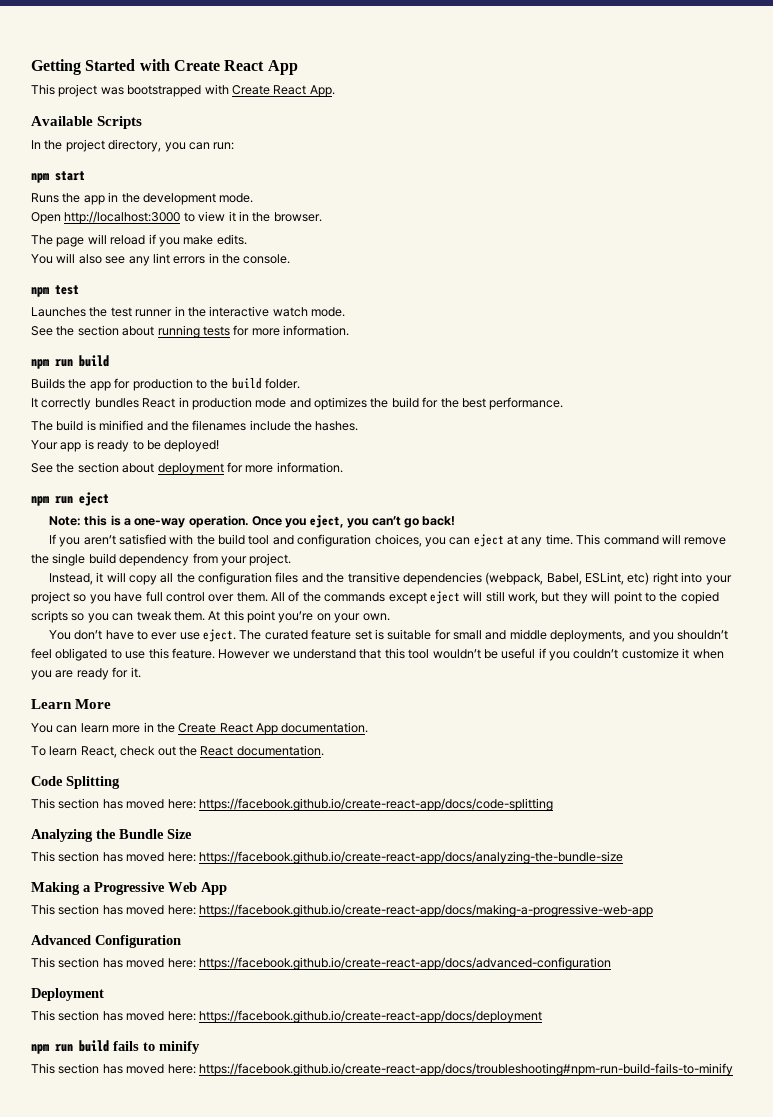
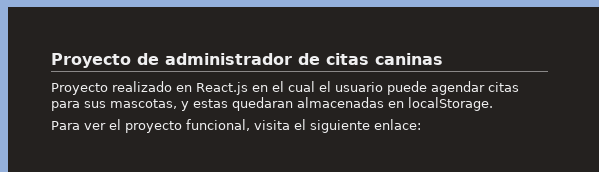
[31,59,298,75] [31,84,335,97] [31,116,143,129] [31,139,235,152] [31,171,85,183] [31,192,254,205] [31,211,322,224] [31,234,247,247] [31,253,291,266] [31,285,79,297] [31,306,345,317] [31,325,349,338] [31,355,109,369] [31,378,300,391] [31,397,564,410] [31,420,359,431] [31,439,220,452] [31,462,343,475] [31,492,109,506] [48,515,456,528] [48,534,727,547] [31,553,292,566] [48,572,732,585] [31,591,719,604] [31,610,390,623] [48,629,729,642] [31,648,724,661] [31,667,141,680] [31,699,112,709] [31,722,369,735] [31,745,324,758] [31,776,120,789] [31,798,553,811] [31,829,192,842] [31,851,623,864] [31,882,227,895] [31,904,653,917] [31,935,181,948] [31,957,611,970] [31,988,104,1001] [31,1010,542,1023] [31,1040,200,1054] [31,1063,733,1076] Getting Started with Create React App // This project was bootstrapped with Create React App. // Available Scripts // In the project directory, you can run: // npm start // Runs the app in the development mode. // Open http://localhost:3000 to view it in the browser. // The page will reload if you make edits. // You will also see any lint errors in the console. // npm test // Launches the test runner in the interactive watch mode. // See the section about running tests for more information. // npm run build // Builds the app for production to the build folder. // It correctly bundles React in production mode and optimizes the build for the best performance. // The build is minified and the filenames include the hashes. // Your app is ready to be deployed! // See the section about deployment for more information. // npm run eject // Note: this is a one-way operation. Once you eject, you can’t go back! // If you aren’t satisfied with the build tool and configuration choices, you can eject at any time. This command will remove the single build dependency from your project. // Instead, it will copy all the configuration files and the transitive dependencies (webpack, Babel, ESLint, etc) right into your project so you have full control over them. All of the commands except eject will still work, but they will point to the copied scripts so you can tweak them. At this point you’re on your own. // You don’t have to ever use eject. The curated feature set is suitable for small and middle deployments, and you shouldn’t feel obligated to use this feature. However we understand that this tool wouldn’t be useful if you couldn’t customize it when you are ready for it. // Learn More // You can learn more in the Create React App documentation. // To learn React, check out the React documentation. // Code Splitting // This section has moved here: https://facebook.github.io/create-react-app/docs/code-splitting // Analyzing the Bundle Size // This section has moved here: https://facebook.github.io/create-react-app/docs/analyzing-the-bundle-size // Making a Progressive Web App // This section has moved here: https://facebook.github.io/create-react-app/docs/making-a-progressive-web-app // Advanced Configuration // This section has moved here: https://facebook.github.io/create-react-app/docs/advanced-configuration // Deployment // This section has moved here: https://facebook.github.io/create-react-app/docs/deployment // npm run build fails to minify // This section has moved here: https://facebook.github.io/create-react-app/docs/troubleshooting#npm-run-build-fails-to-minify -> [51,53,443,68] [51,81,519,95] [51,97,493,111] [51,119,421,133] Proyecto de administrador de citas caninas // Proyecto realizado en React.js en el cual el usuario puede agendar citas para sus mascotas, y estas quedaran almacenadas en localStorage. // Para ver el proyecto funcional, visita el siguiente enlace:

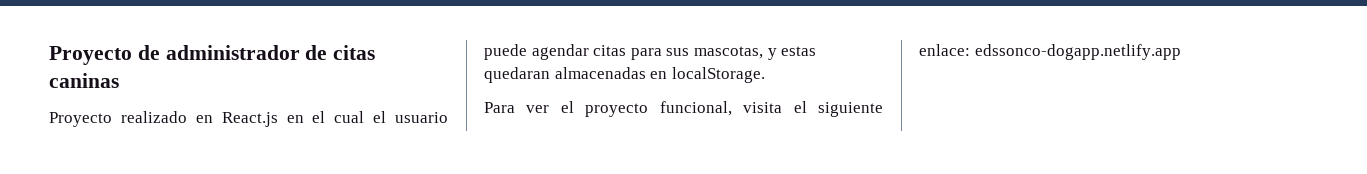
(421, 124) none -> [974,44,1181,60] edssonco-dogapp.netlify.app

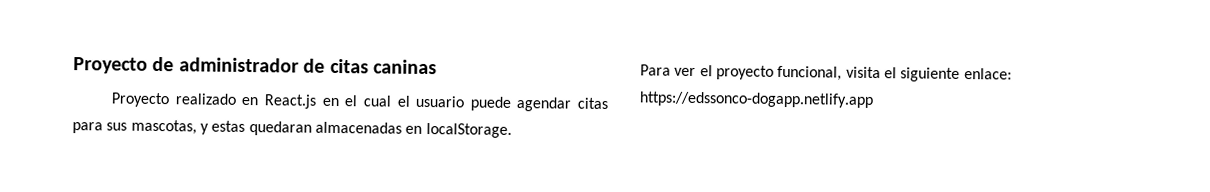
[974,44,1181,60] edssonco-dogapp.netlify.app -> [639,91,874,108] https://edssonco-dogapp.netlify.app

